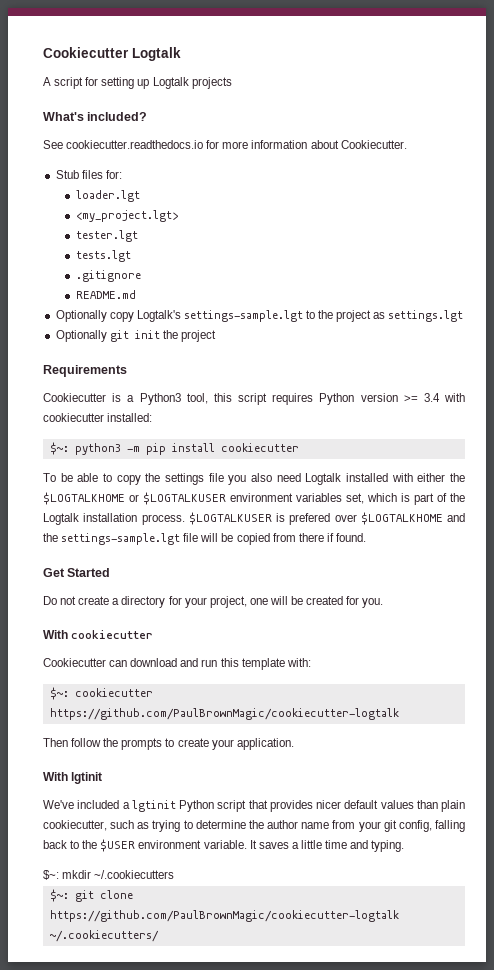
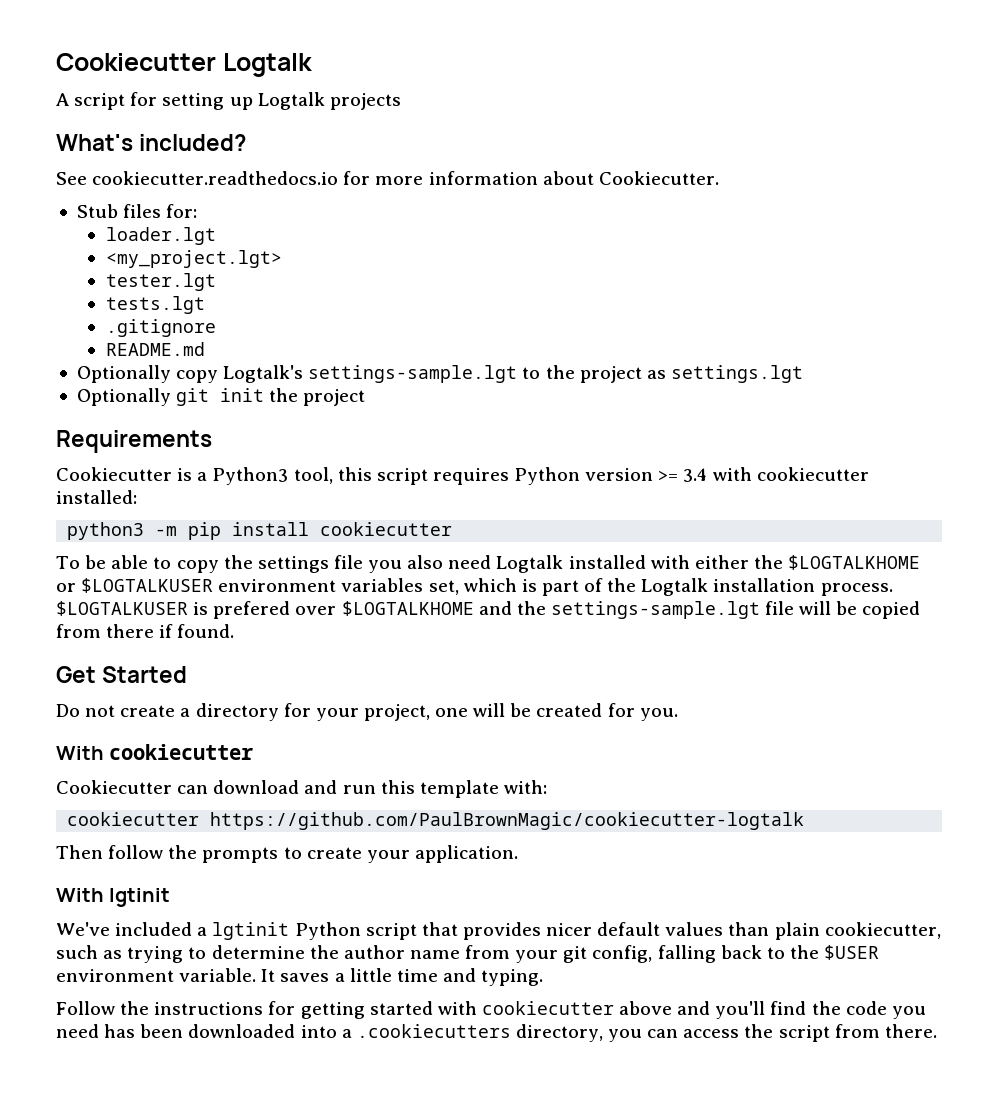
[49,442,69,455] $~: -> (137, 497) none
[49,687,69,700] $~: -> (547, 787) none
[43,870,175,880] [49,889,133,902] [49,910,399,922] [49,930,159,942] $~: mkdir ~/.cookiecutters // $~: git clone https://github.com/PaulBrownMagic/cookiecutter-logtalk ~/.cookiecutters/ -> [56,1001,926,1019] [56,1024,937,1042] Follow the instructions for getting started with cookiecutter above and you'll find the code you need has been downloaded into a .cookiecutters directory, you can access the script from there.

